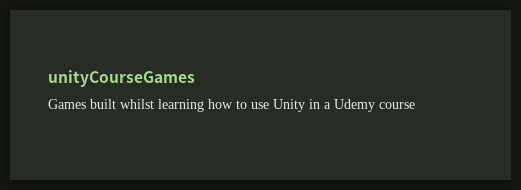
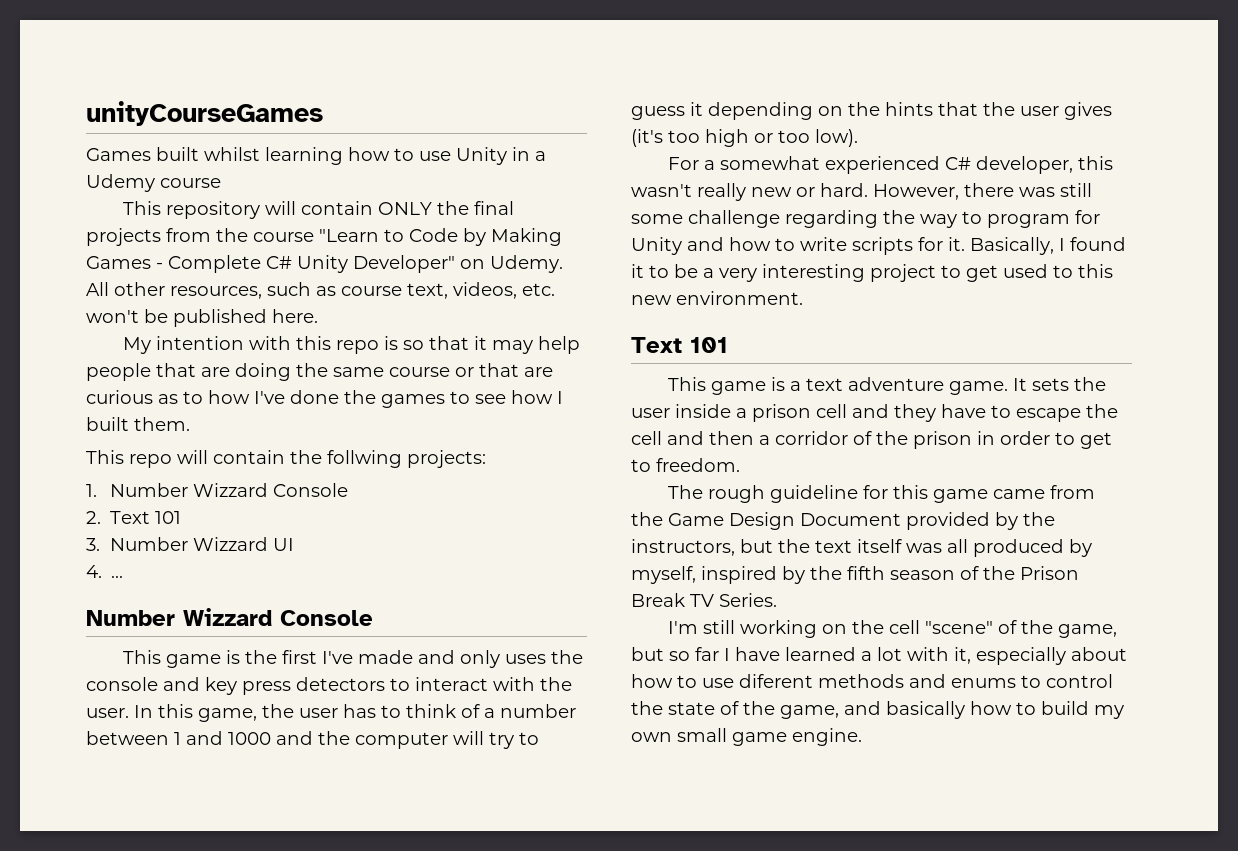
(415, 105) none -> [123,201,515,219] [86,228,562,246] [86,255,563,273] [86,282,555,299] [86,309,318,327] [123,336,581,354] [86,363,553,381] [86,390,563,408] [86,417,190,431] [86,450,486,468] [86,483,348,497] [86,511,182,524] [86,537,294,551] [86,565,124,578] [86,608,373,626] [123,650,584,668] [86,677,572,695] [86,704,576,722] [86,731,539,749] [631,102,1112,120] [631,129,858,147] [668,156,1114,174] [631,183,1092,201] [631,210,1100,228] [631,237,1126,255] [631,264,1113,282] [631,291,803,305] [631,337,728,353] [668,377,1107,395] [631,404,1118,422] [631,431,1112,449] [631,458,740,472] [668,485,1096,503] [631,512,1055,530] [631,539,1092,557] [631,566,1079,584] [631,593,777,607] [668,620,1118,638] [631,647,1127,665] [631,674,1113,688] [631,701,1124,719] [631,728,862,746] // This repository will contain ONLY the final projects from the course "Learn to Code by Making Games - Complete C# Unity Developer" on Udemy. All other resources, such as course text, videos, etc. won't be published here. // My intention with this repo is so that it may help people that are doing the same course or that are curious as to how I've done the games to see how I built them. // This repo will contain the follwing projects: // 1. Number Wizzard Console // 2. Text 101 // 3. Number Wizzard UI // 4. ... // Number Wizzard Console // This game is the first I've made and only uses the console and key press detectors to interact with the user. In this game, the user has to think of a number between 1 and 1000 and the computer will try to guess it depending on the hints that the user gives (it's too high or too low). // For a somewhat experienced C# developer, this wasn't really new or hard. However, there was still some challenge regarding the way to program for Unity and how to write scripts for it. Basically, I found it to be a very interesting project to get used to this new environment. // Text 101 // This game is a text adventure game. It sets the user inside a prison cell and they have to escape the cell and then a corridor of the prison in order to get to freedom. // The rough guideline for this game came from the Game Design Document provided by the instructors, but the text itself was all produced by myself, inspired by the fifth season of the Prison Break TV Series. // I'm still working on the cell "scene" of the game, but so far I have learned a lot with it, especially about how to use diferent methods and enums to control the state of the game, and basically how to build my own small game engine.

